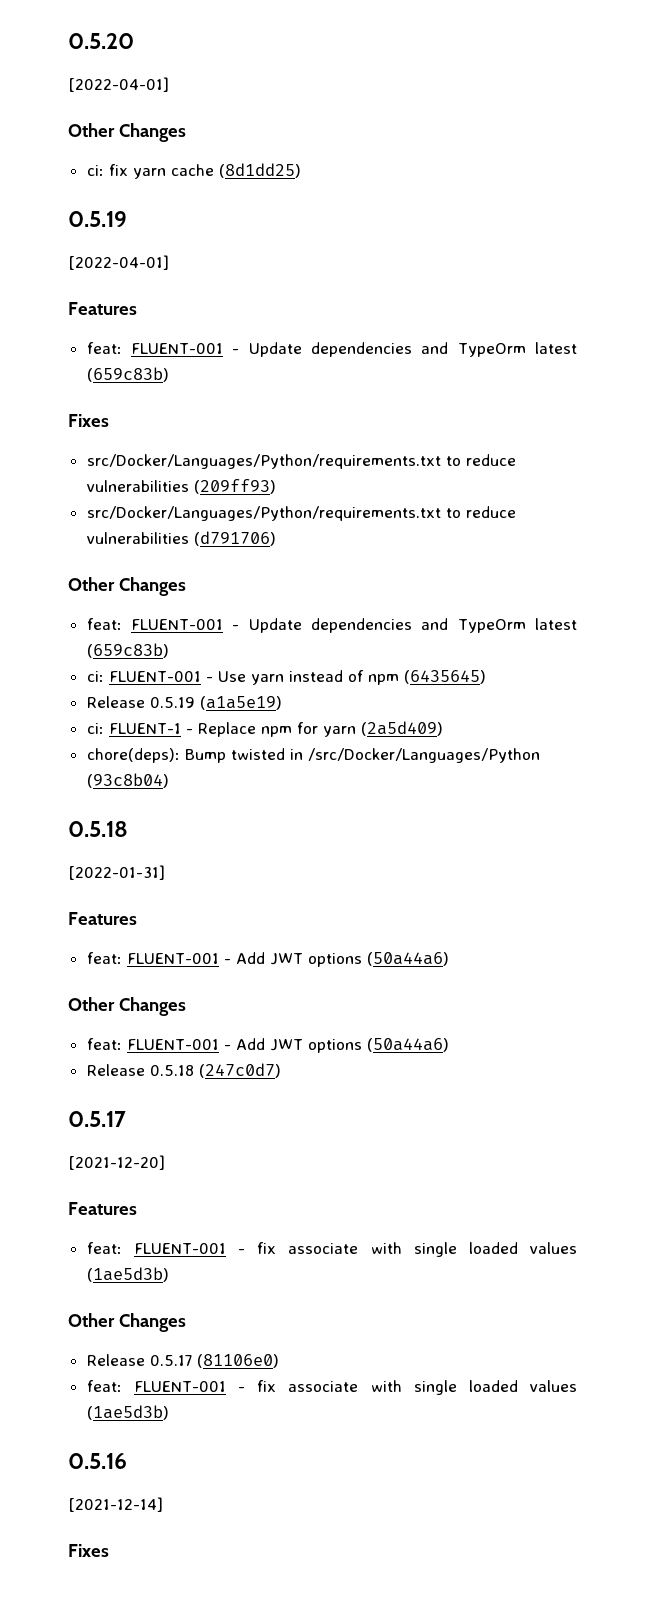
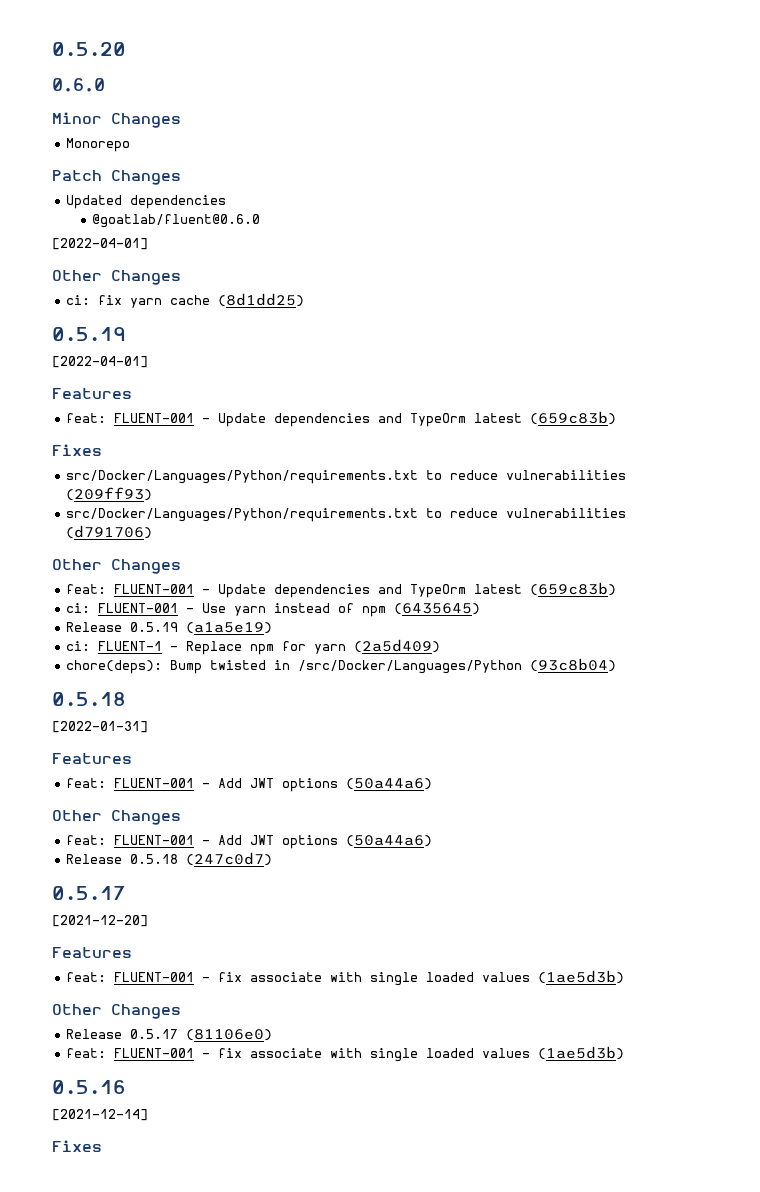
(134, 41) none -> [52,78,105,92] [52,112,181,128] [66,138,131,152] [52,170,181,185] [66,195,227,209] [92,214,261,228] // 0.6.0 // Minor Changes // Monorepo // Patch Changes // Updated dependencies // @goatlab/fluent@0.6.0

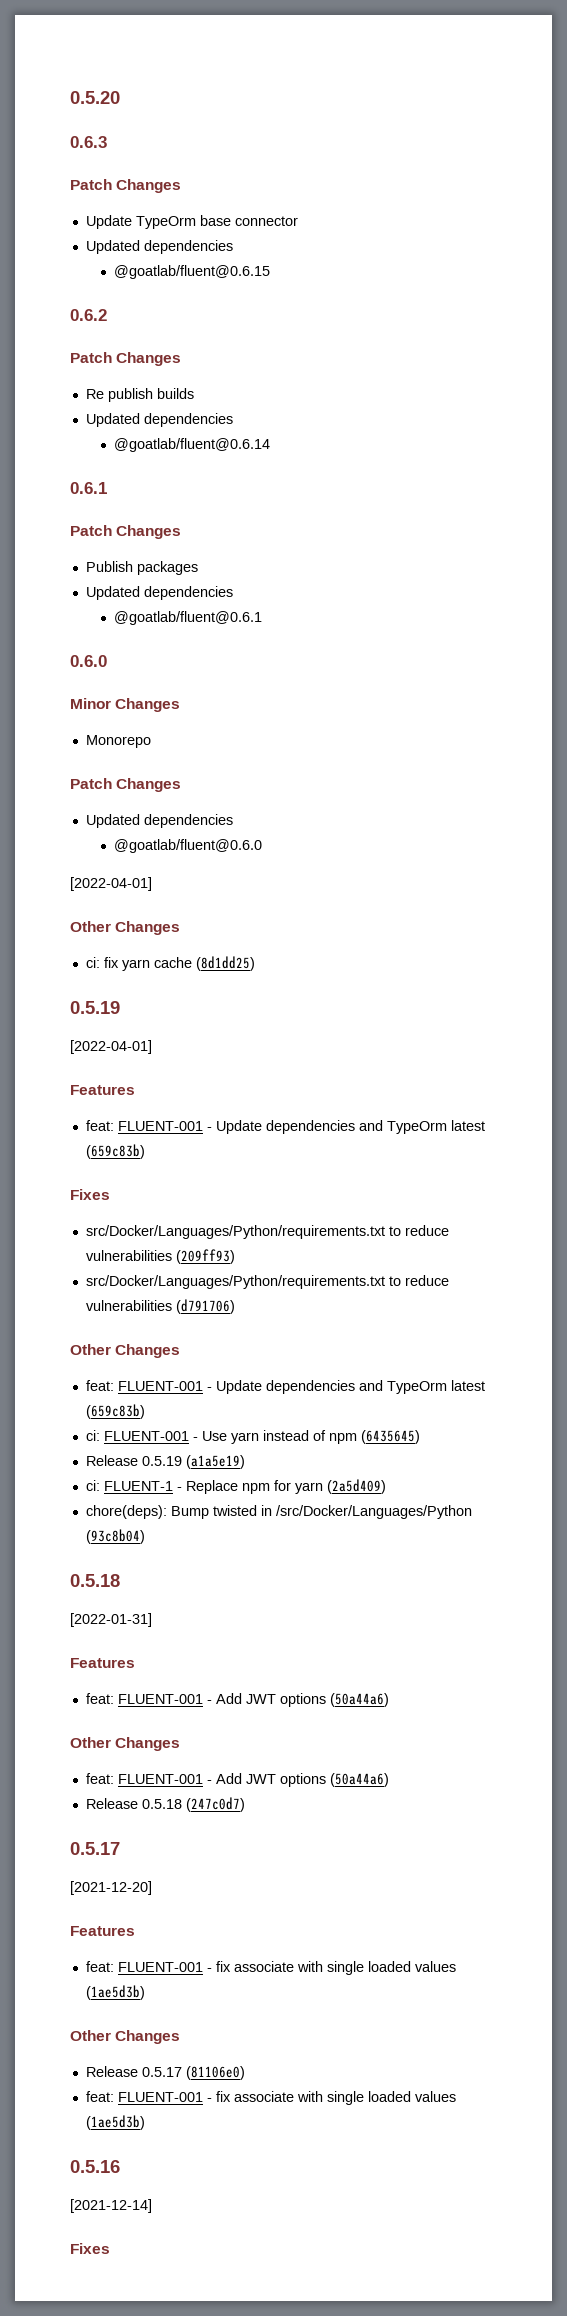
(126, 49) none -> [70,136,107,148] [70,179,182,193] [85,215,298,229] [85,240,233,254] [114,265,271,279] [70,309,107,321] [70,352,182,366] [85,388,194,402] [85,413,233,427] [114,438,271,452] [70,482,107,494] [70,525,182,539] [85,561,198,575] [85,586,233,600] [114,611,263,625] // 0.6.3 // Patch Changes // Update TypeOrm base connector // Updated dependencies // @goatlab/fluent@0.6.15 // 0.6.2 // Patch Changes // Re publish builds // Updated dependencies // @goatlab/fluent@0.6.14 // 0.6.1 // Patch Changes // Publish packages // Updated dependencies // @goatlab/fluent@0.6.1

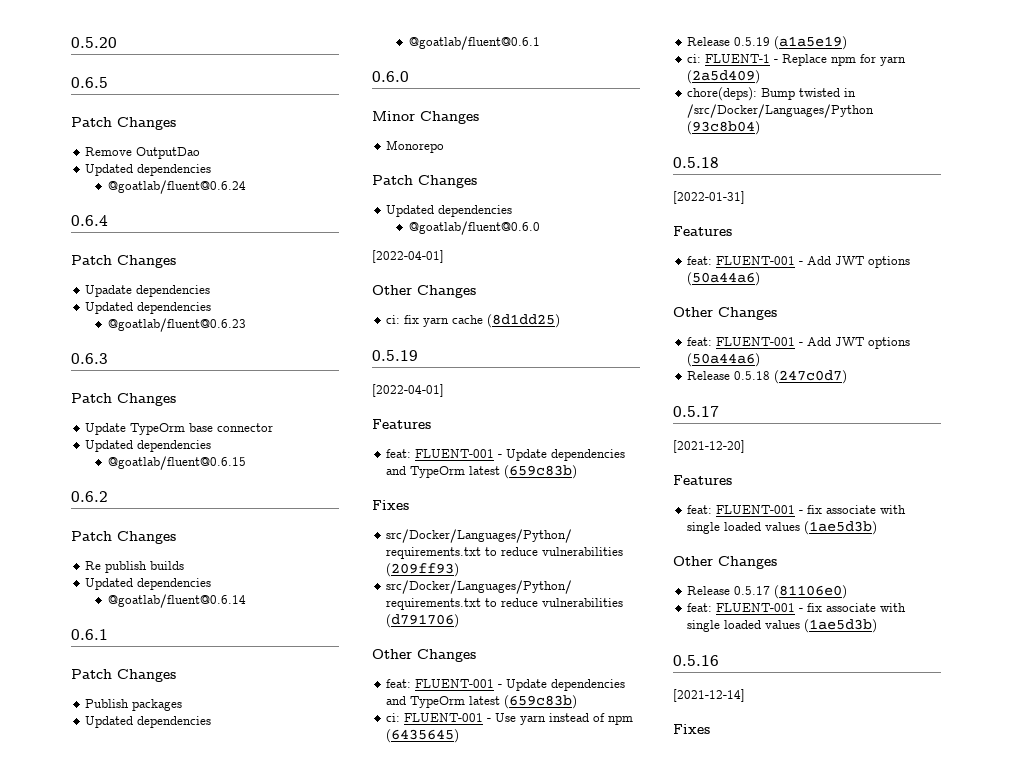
(120, 97) none -> [71,77,108,88] [71,117,176,130] [85,147,201,159] [85,164,212,176] [107,180,246,194] [71,215,108,226] [71,255,176,268] [85,285,211,297] [85,302,212,314] [107,318,246,332] // 0.6.5 // Patch Changes // Remove OutputDao // Updated dependencies // @goatlab/fluent@0.6.24 // 0.6.4 // Patch Changes // Upadate dependencies // Updated dependencies // @goatlab/fluent@0.6.23

